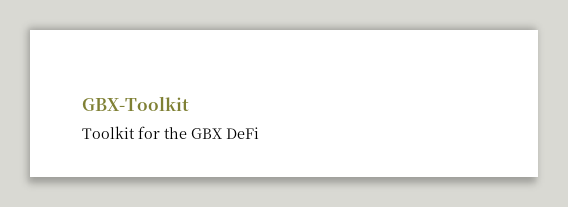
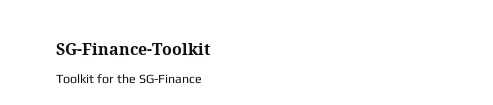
[82,96,189,111] GBX-Toolkit -> [56,43,211,55] SG-Finance-Toolkit
[191,127,259,139] GBX DeFi -> [139,74,203,84] SG-Finance

